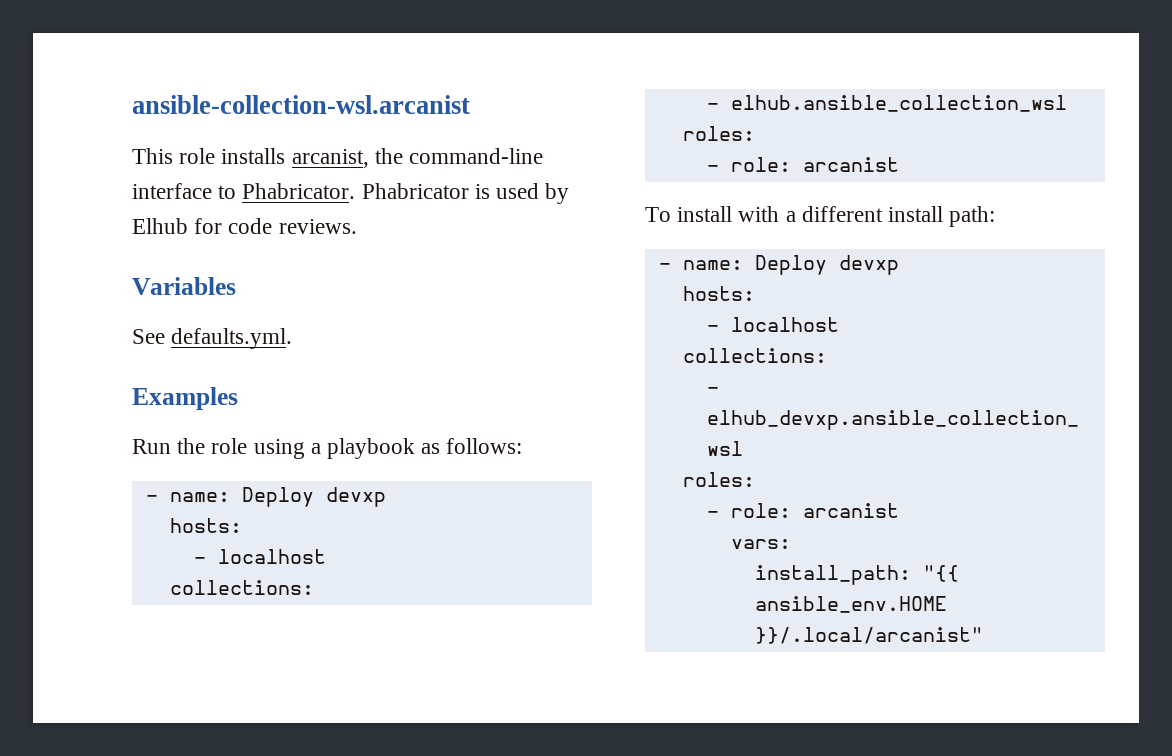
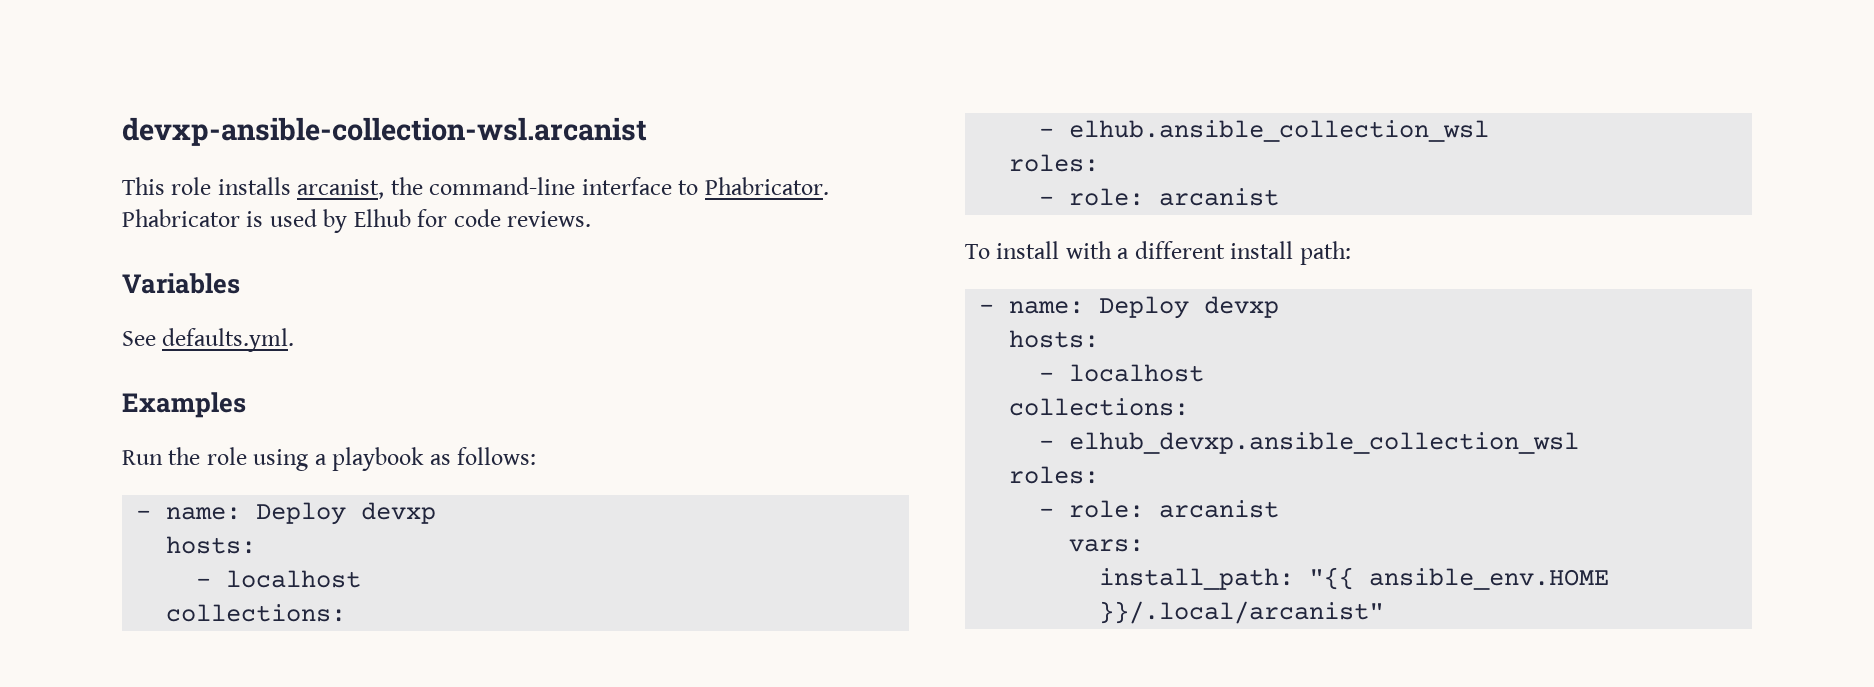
[132,95,470,114] ansible-collection-wsl.arcanist -> [122,117,647,146] devxp-ansible-collection-wsl.arcanist

